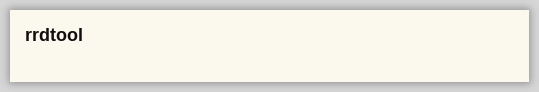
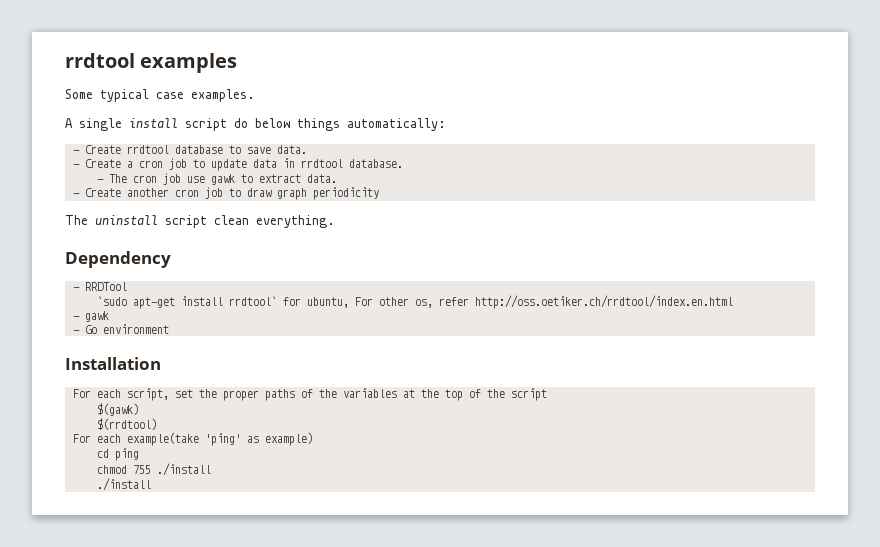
[25,28,83,41] rrdtool -> [65,53,238,73] [65,89,255,102] [65,118,446,131] [72,145,307,154] [72,158,403,171] [96,173,337,185] [72,187,379,200] [65,215,335,228] [65,251,171,268] [72,282,127,291] [96,295,733,309] [72,311,109,322] [72,324,169,334] [65,357,161,370] [72,388,547,401] [96,403,139,416] [96,418,157,430] [72,432,313,446] [96,448,139,461] [96,463,211,476] [96,478,151,491] rrdtool examples // Some typical case examples. // A single install script do below things automatically: // - Create rrdtool database to save data. // - Create a cron job to update data in rrdtool database. // - The cron job use gawk to extract data. // - Create another cron job to draw graph periodicity // The uninstall script clean everything. // Dependency // - RRDTool // `sudo apt-get install rrdtool` for ubuntu, For other os, refer http://oss.oetiker.ch/rrdtool/index.en.html // - gawk // - Go environment // Installation // For each script, set the proper paths of the variables at the top of the script // $(gawk) // $(rrdtool) // For each example(take 'ping' as example) // cd ping // chmod 755 ./install // ./install

